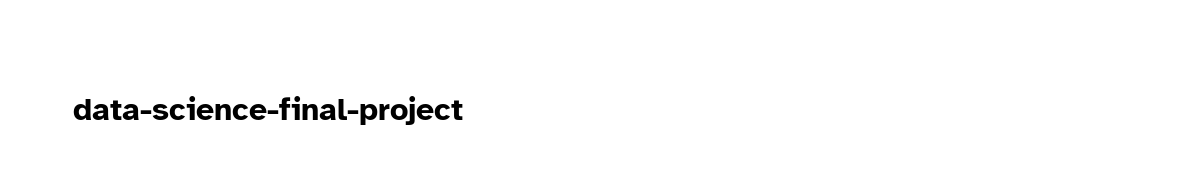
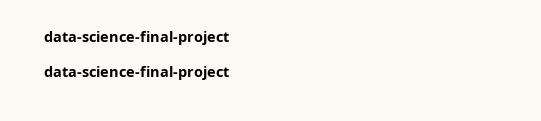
[73,96,463,125] data-science-final-project -> [44,31,229,45] [44,66,229,80] data-science-final-project // data-science-final-project

